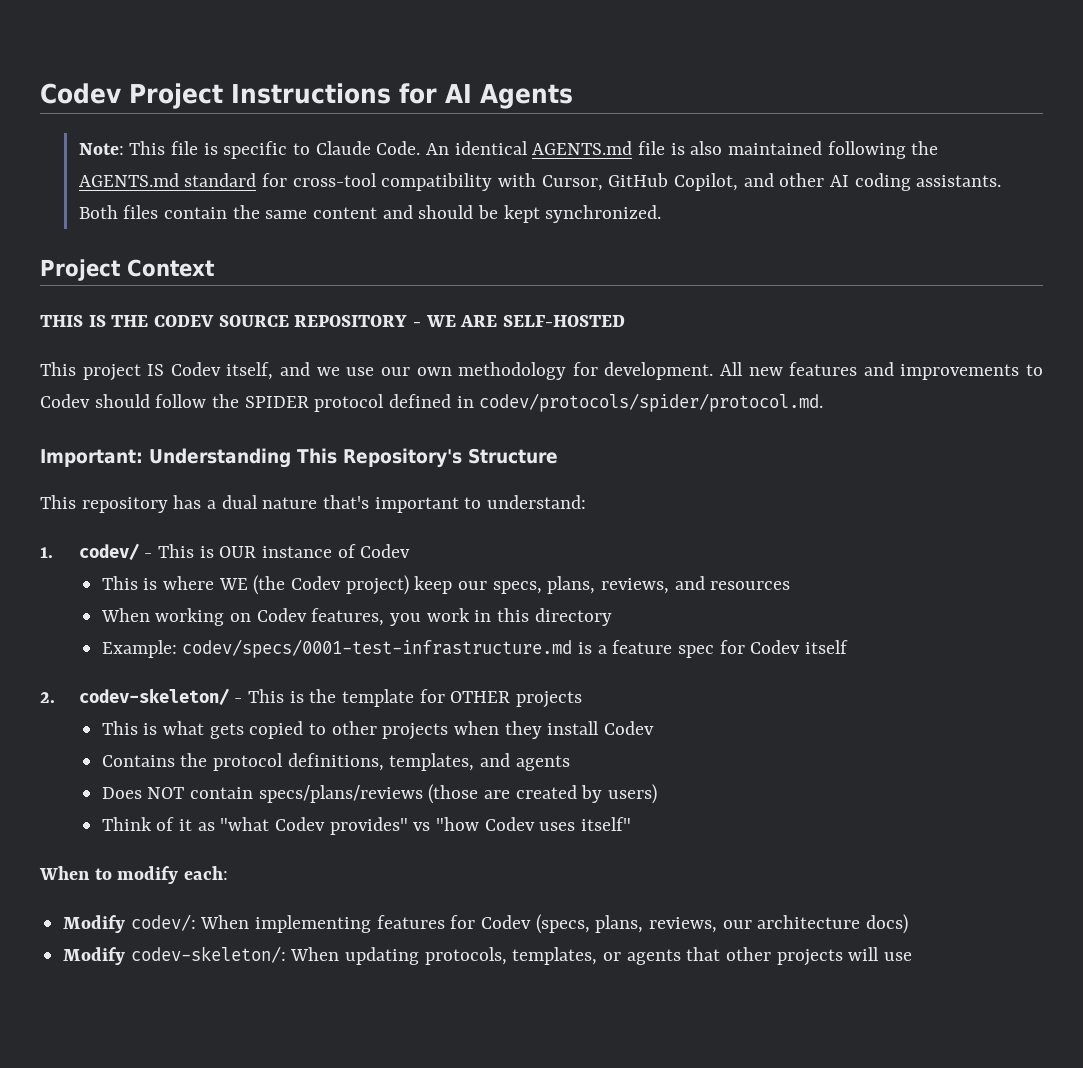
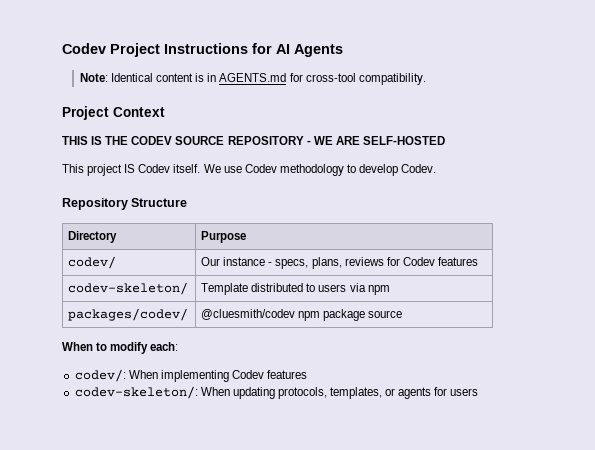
[129,141,939,159] [78,173,1002,191] [78,205,662,223] This file is specific to Claude Code. An identical AGENTS.md file is also maintained following the AGENTS.md standard for cross-tool compatibility with Cursor, GitHub Copilot, and other AI coding assistants. Both files contain the same content and should be kept synchronized. -> [111,73,426,85] Identical content is in AGENTS.md for cross-tool compatibility.
[226,362,1043,380] [40,393,824,412] [40,448,558,468] [40,495,587,513] [40,543,411,560] [101,575,791,595] [100,608,612,626] [101,639,848,658] [40,688,582,708] [101,721,654,740] [101,753,570,771] [101,784,657,804] [101,817,631,835] itself, and we use our own methodology for development. All new features and improvements to Codev should follow the SPIDER protocol defined in codev/protocols/spider/protocol.md. // Important: Understanding This Repository's Structure // This repository has a dual nature that's important to understand: // 1. codev/ - This is OUR instance of Codev // This is where WE (the Codev project) keep our specs, plans, reviews, and resources // When working on Codev features, you work in this directory // Example: codev/specs/0001-test-infrastructure.md is a feature spec for Codev itself // 2. codev-skeleton/ - This is the template for OTHER projects // This is what gets copied to other projects when they install Codev // Contains the protocol definitions, templates, and agents // Does NOT contain specs/plans/reviews (those are created by users) // Think of it as "what Codev provides" vs "how Codev uses itself" -> [173,164,437,176] [62,198,188,210] [68,231,118,243] [201,231,247,243] [68,256,117,269] [201,257,478,269] [68,282,189,295] [201,283,390,295] [68,308,189,321] [201,309,403,321] itself. We use Codev methodology to develop Codev. // Repository Structure // Directory | Purpose // codev/ | Our instance - specs, plans, reviews for Codev features // codev-skeleton/ | Template distributed to users via npm // packages/codev/ | @cluesmith/codev npm package source
[63,915,126,933] Modify -> (179, 346) none
[376,914,909,934] [63,947,126,965] features for Codev (specs, plans, reviews, our architecture docs) // Modify -> [231,370,308,379] Codev features //
[686,947,913,966] that other projects will use -> [434,387,479,396] for users

